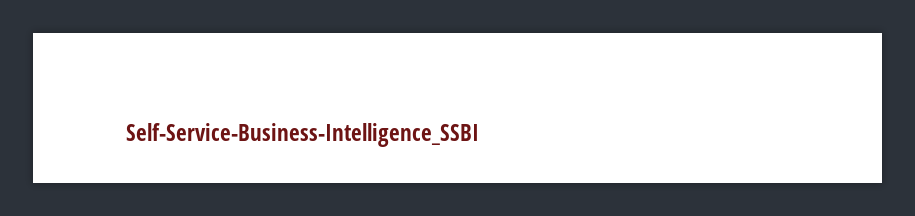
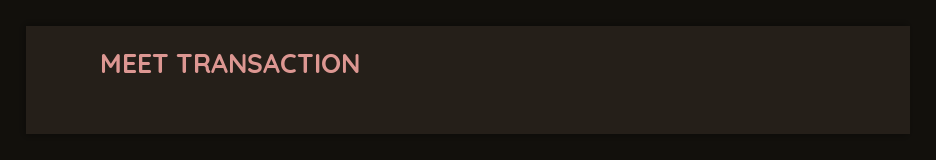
[126,123,479,147] Self-Service-Business-Intelligence_SSBI -> [100,53,361,73] MEET TRANSACTION

